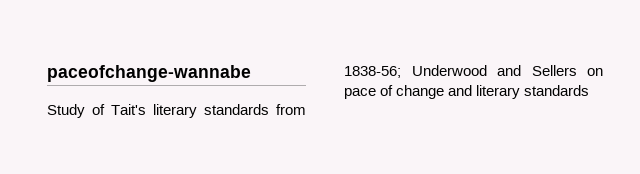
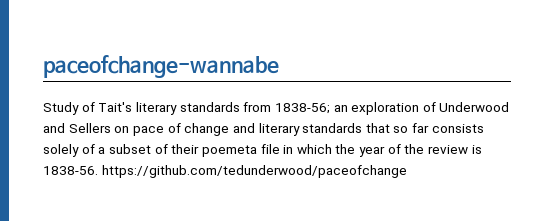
(401, 72) none -> [333,102,436,115] an exploration of
(590, 90) none -> [365,123,484,133] [43,144,482,157] [43,165,407,178] that so far consists solely of a subset of their poemeta file in which the year of the review is 1838-56. https://github.com/tedunderwood/paceofchange

